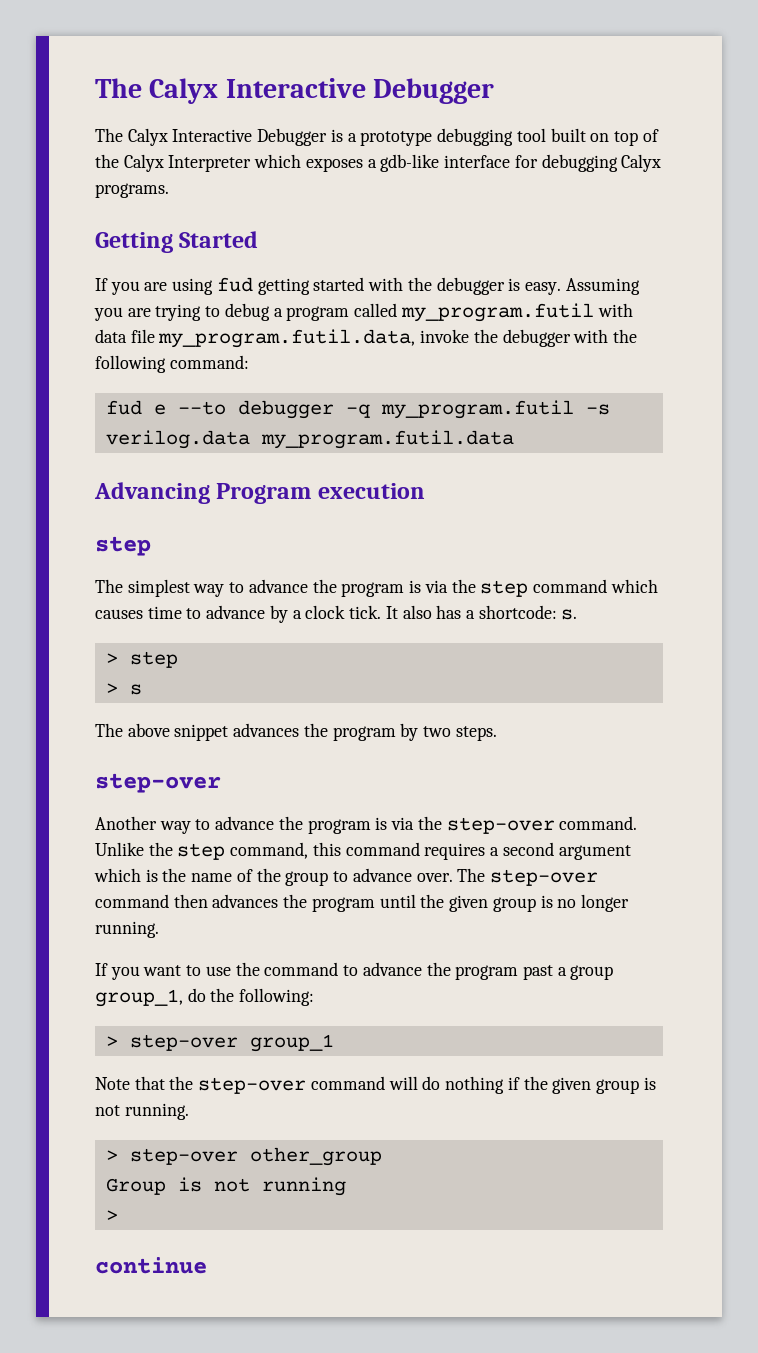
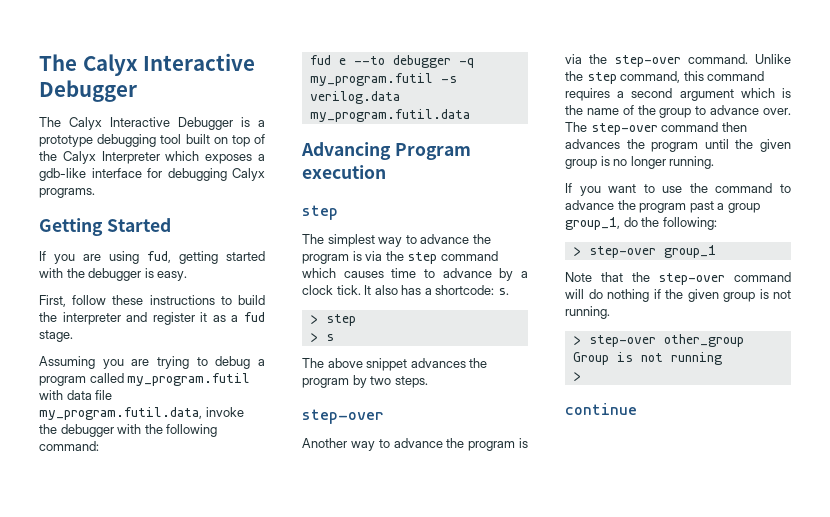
[216,277,253,292] fud -> [147,251,171,263] fud,
(561, 288) none -> [39,295,265,307] [39,312,266,325] [39,330,73,342] // First, follow these instructions to build the interpreter and register it as a fud stage. //

